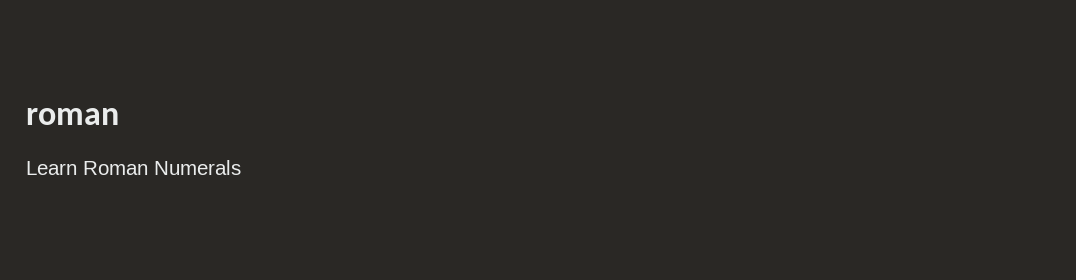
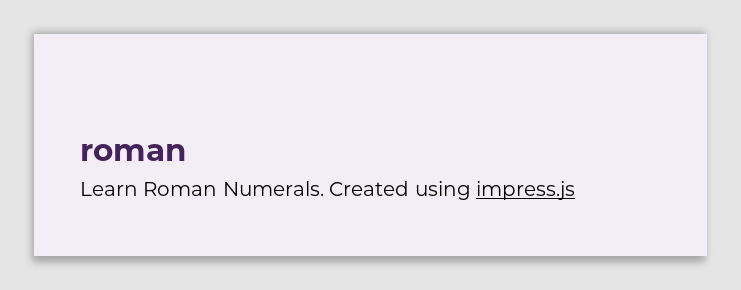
[154,160,241,175] Numerals -> [222,181,575,200] Numerals. Created using impress.js

